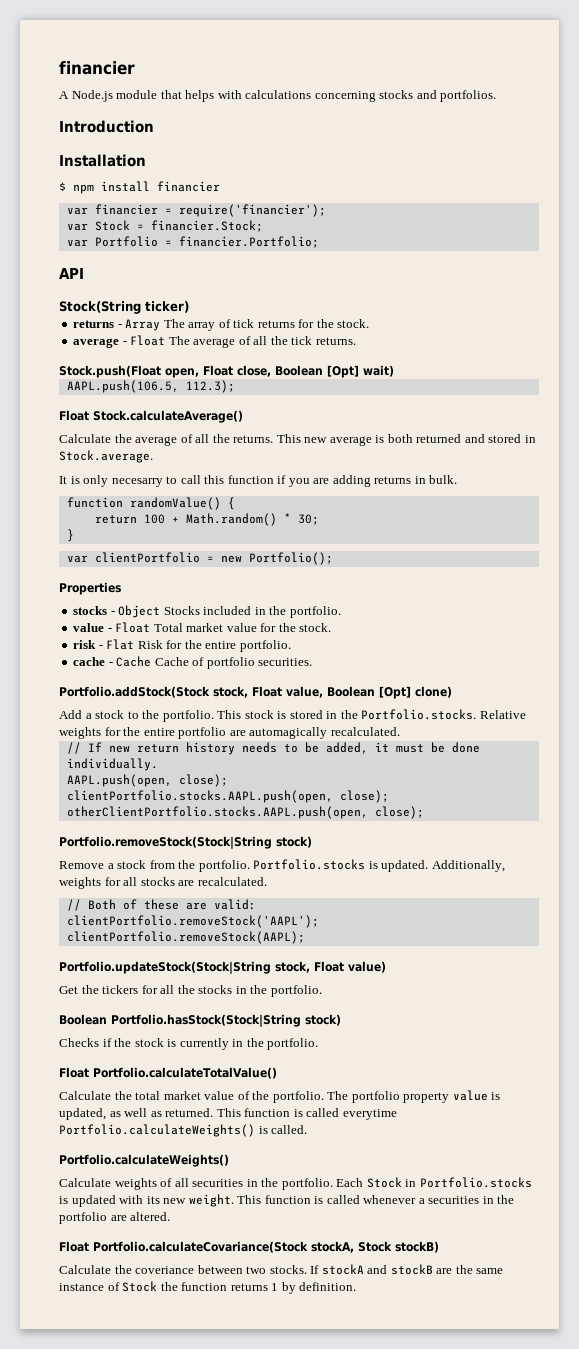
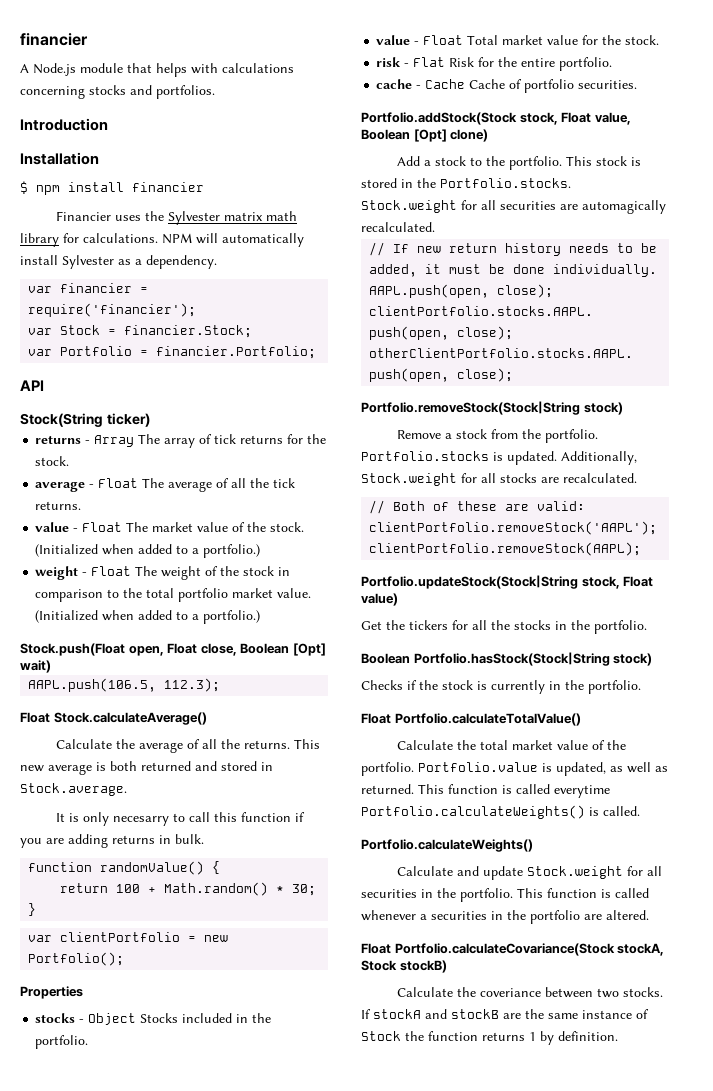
(220, 186) none -> [56,211,298,225] [20,233,304,247] [20,255,217,269] // Financier uses the Sylvester matrix math library for calculations. NPM will automatically install Sylvester as a dependency.
(356, 341) none -> [35,522,305,532] [35,544,261,558] [35,566,291,580] [35,588,312,602] [35,610,261,624] // value - Float The market value of the stock. (Initialized when added to a portfolio.) // weight - Float The weight of the stock in comparison to the total portfolio market value. (Initialized when added to a portfolio.)
[479,710,526,719] [59,727,227,739] Relative weights for the entire portfolio -> [361,200,556,213] Stock.weight for all securities
[59,877,101,889] weights -> [361,473,457,486] Stock.weight
[327,1090,488,1103] The portfolio property value -> [418,762,538,772] Portfolio.value
[114,1178,173,1190] weights of -> [457,866,644,880] and update Stock.weight for
[336,1177,532,1188] [59,1194,234,1207] Each Stock in Portfolio.stocks is updated with its new weight. -> (513, 895) none

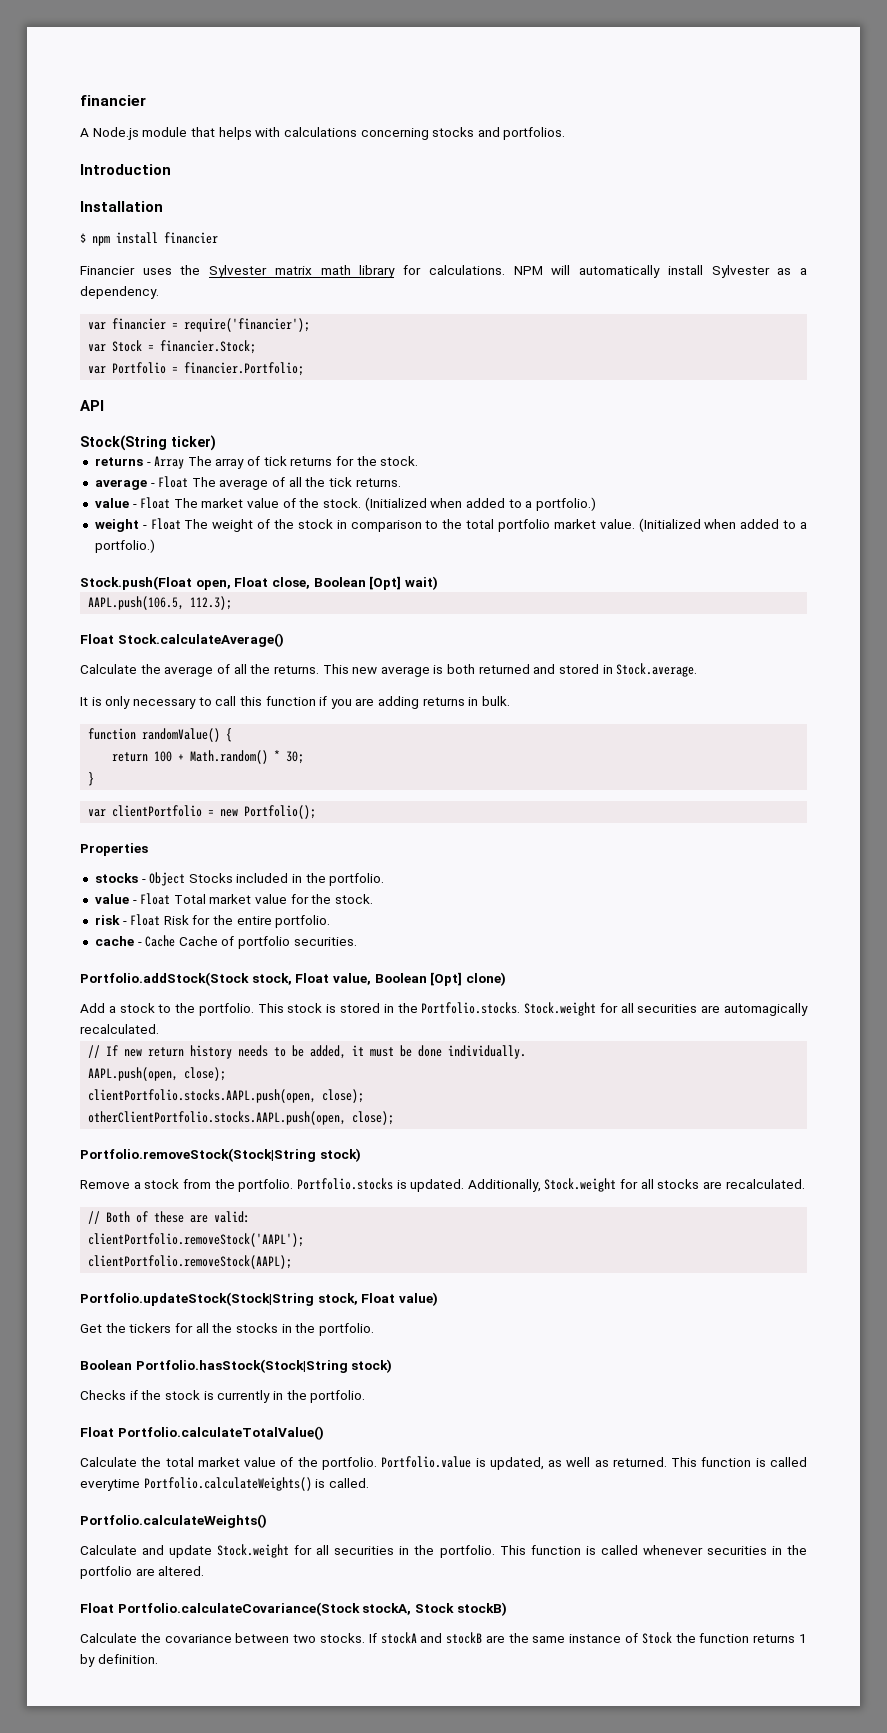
[113,816,170,826] necesarry -> [132,698,196,709] necessary
[413,57,446,67] Flat -> [130,914,161,926] Float
[420,914,427,920] a -> (703, 1550) none
[480,988,542,997] coveriance -> [164,1634,232,1643] covariance

